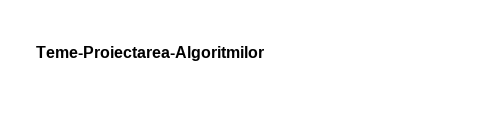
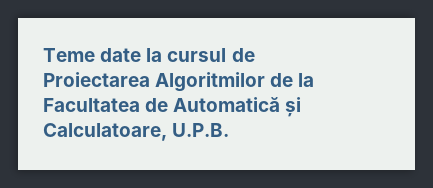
[36,46,264,61] Teme-Proiectarea-Algoritmilor -> [43,48,255,62] [43,72,315,92] [43,97,302,117] [43,123,230,141] Teme date la cursul de Proiectarea Algoritmilor de la Facultatea de Automatică și Calculatoare, U.P.B.

